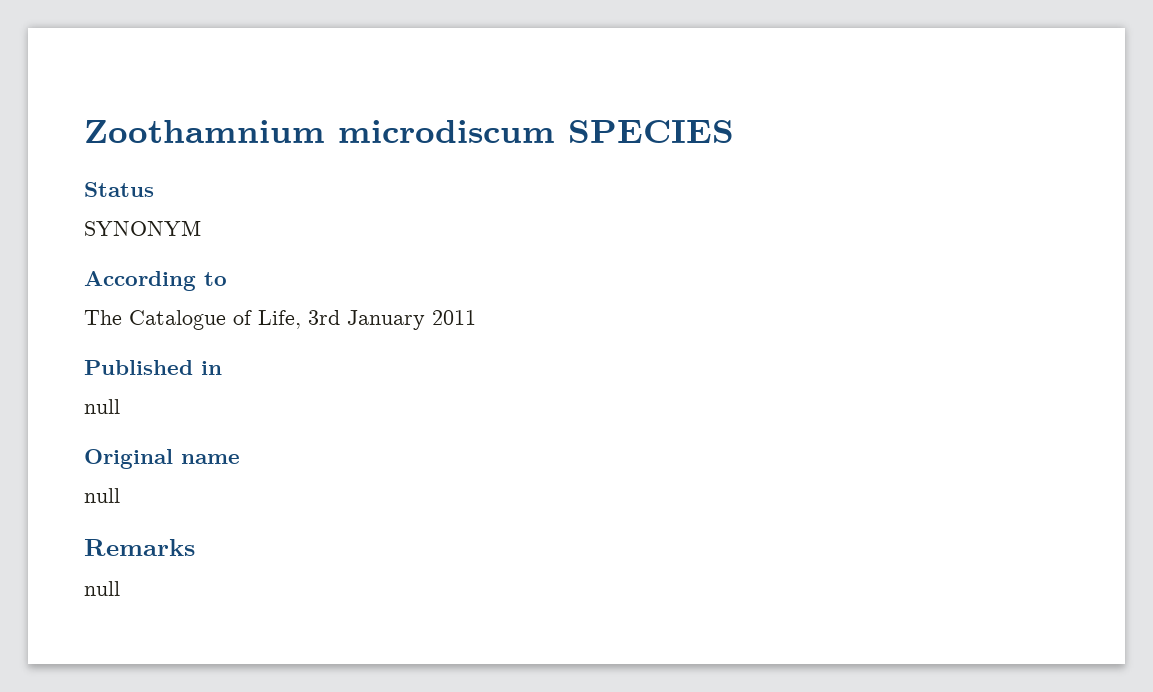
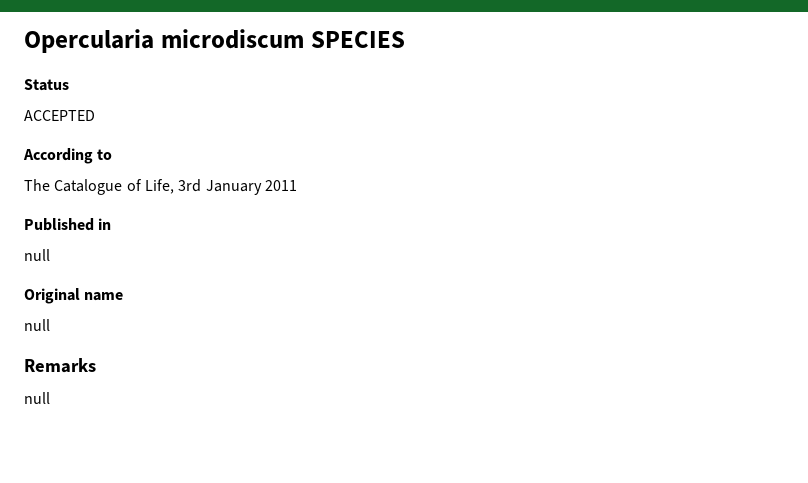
[84,120,325,143] Zoothamnium -> [24,29,154,53] Opercularia
[84,220,201,236] SYNONYM -> [24,110,95,121] ACCEPTED

